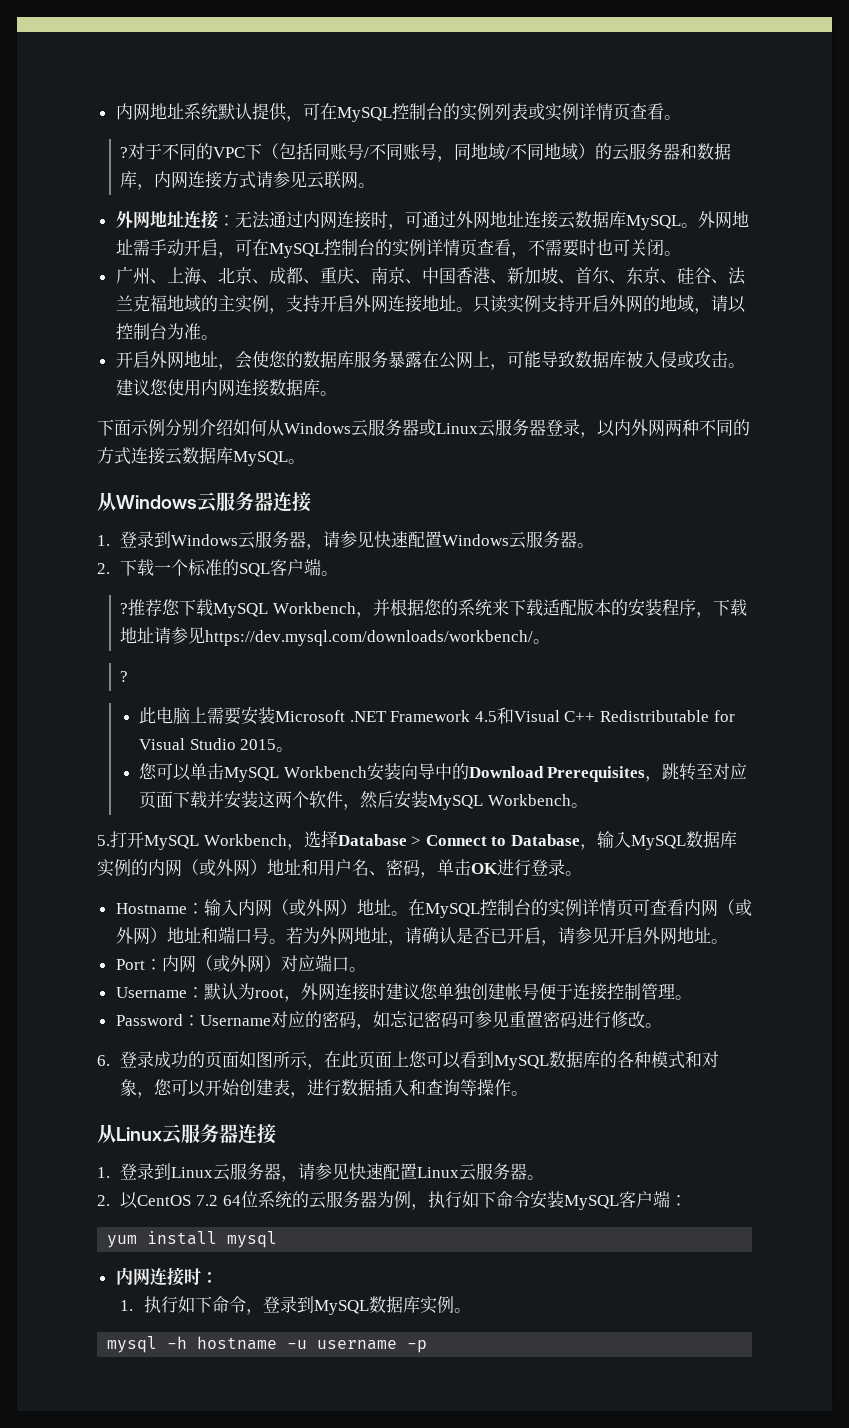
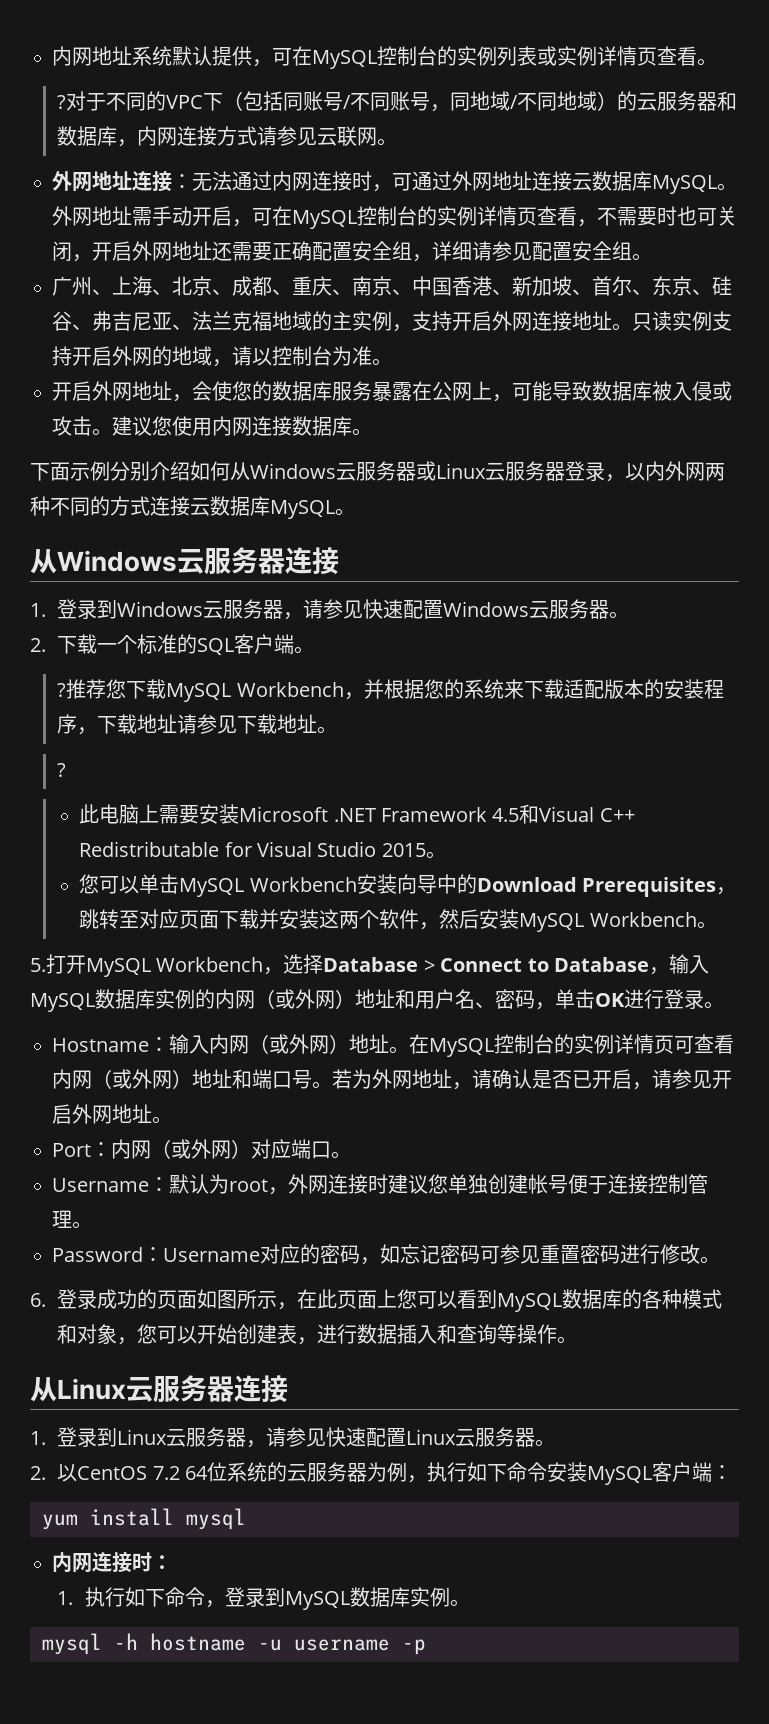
(664, 247) none -> [72,241,632,262] ，开启外网地址还需要正确配置安全组，详细请参见配置安全组
(728, 281) none -> [92,311,192,331] 弗吉尼亚、
[205,630,534,646] https://dev.mysql.com/downloads/workbench/ -> [237,714,318,734] 下载地址

